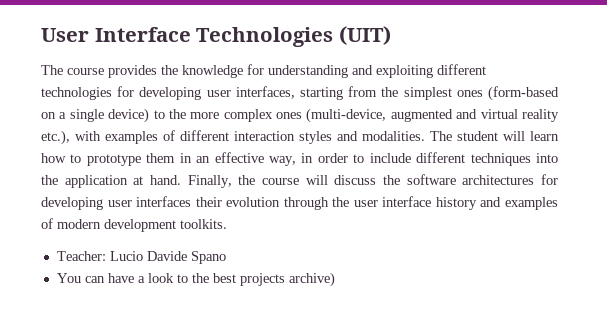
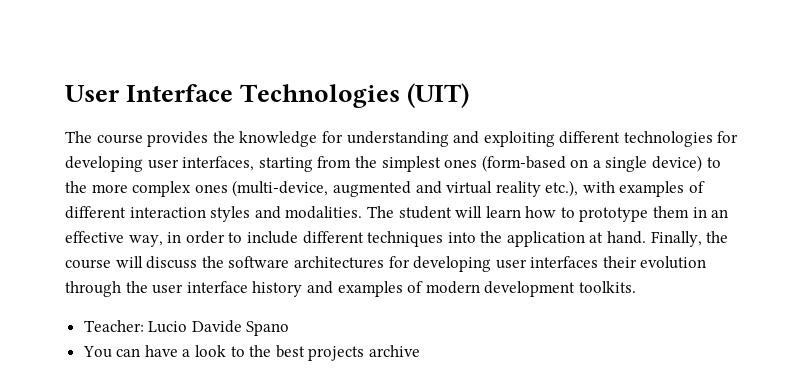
[288,272,335,287] archive) -> [369,345,421,357] archive

